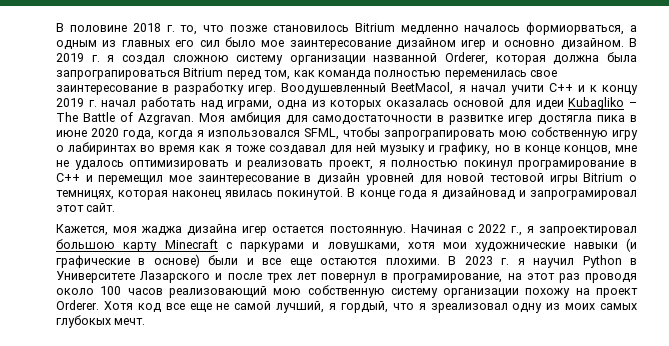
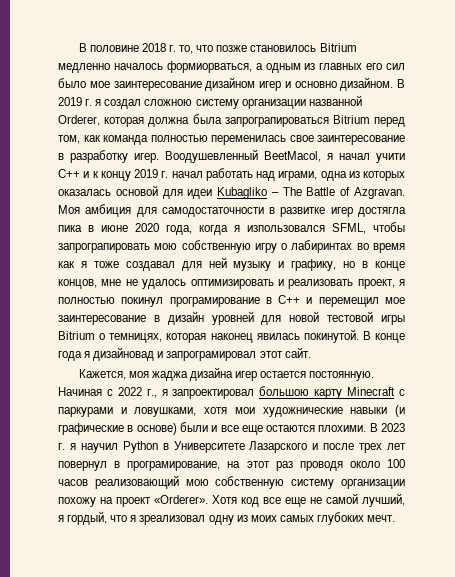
[56,300,99,310] Orderer. -> [154,495,208,504] «Orderer».
[56,315,111,328] глубокых -> [316,512,364,525] глубоких

